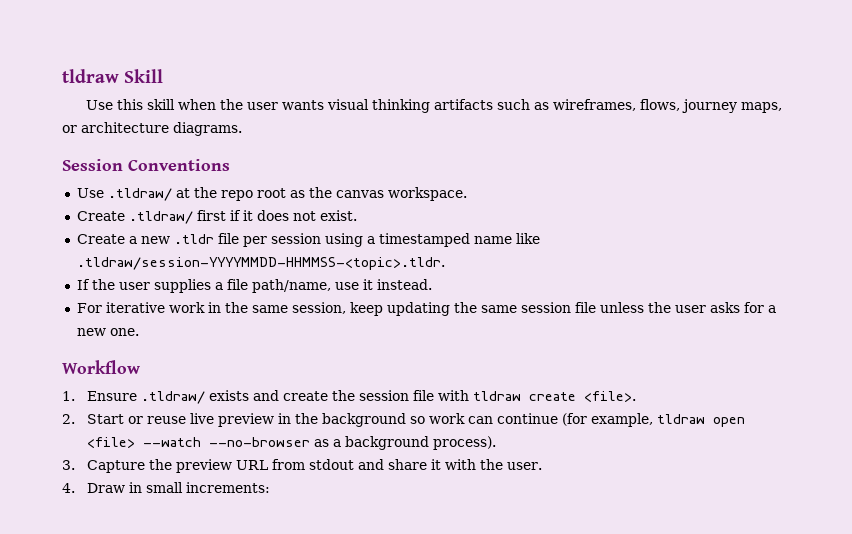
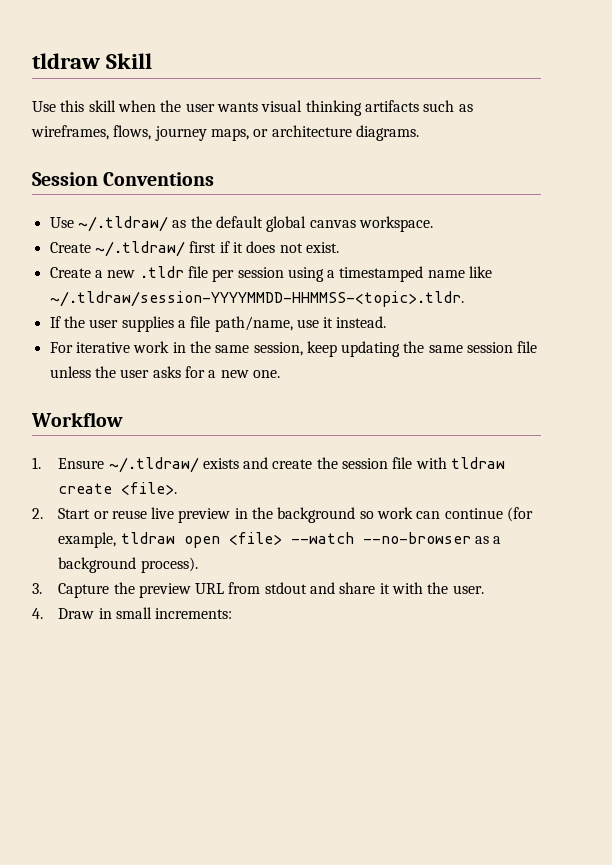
[107,187,332,201] .tldraw/ at the repo root as the -> [77,216,307,232] ~/.tldraw/ as the default global
[128,211,193,224] .tldraw/ -> [94,241,185,257] ~/.tldraw/
[76,257,445,270] .tldraw/session-YYYYMMDD-HHMMSS-<topic>.tldr. -> [49,291,464,307] ~/.tldraw/session-YYYYMMDD-HHMMSS-<topic>.tldr.
[140,391,205,404] .tldraw/ -> [108,457,199,473] ~/.tldraw/

